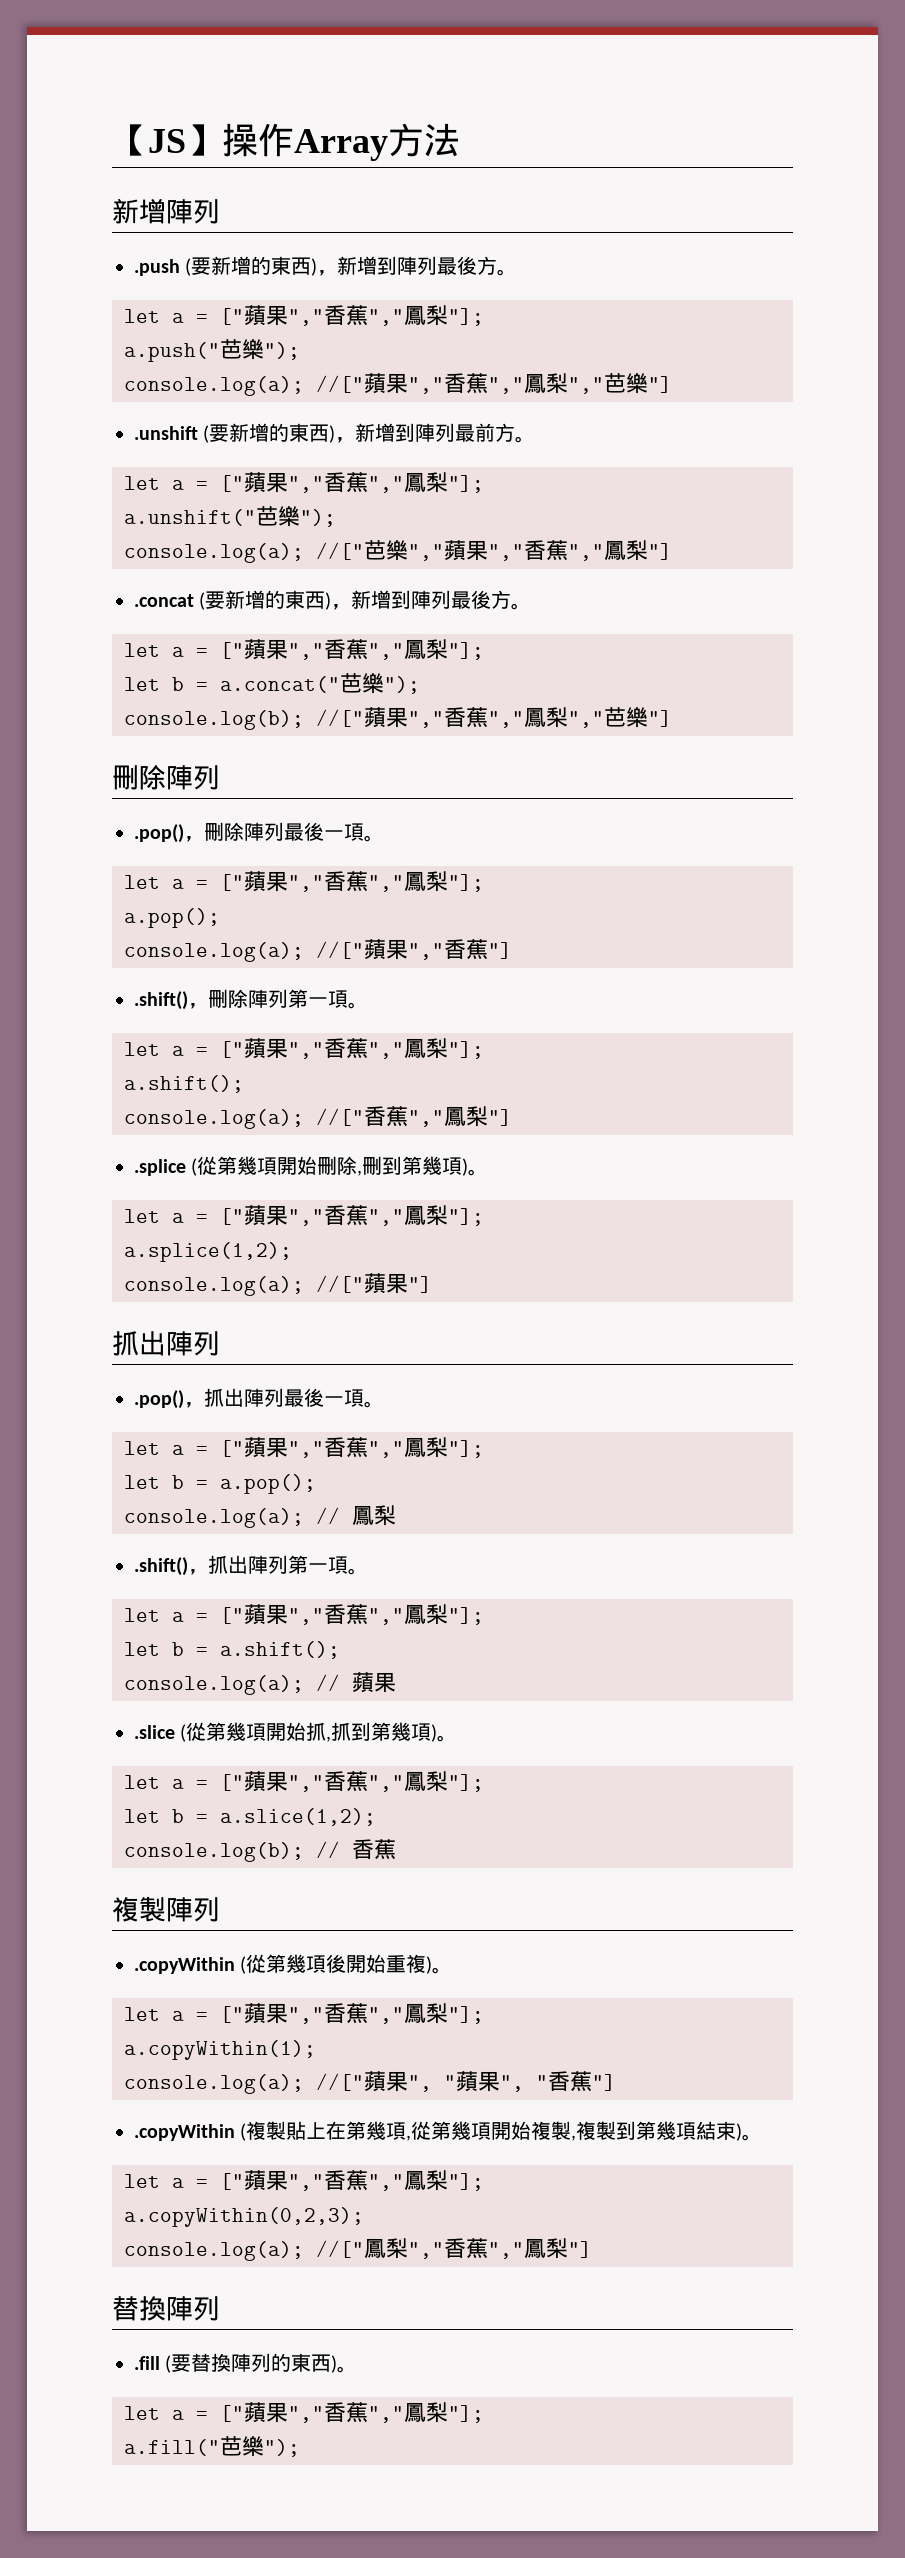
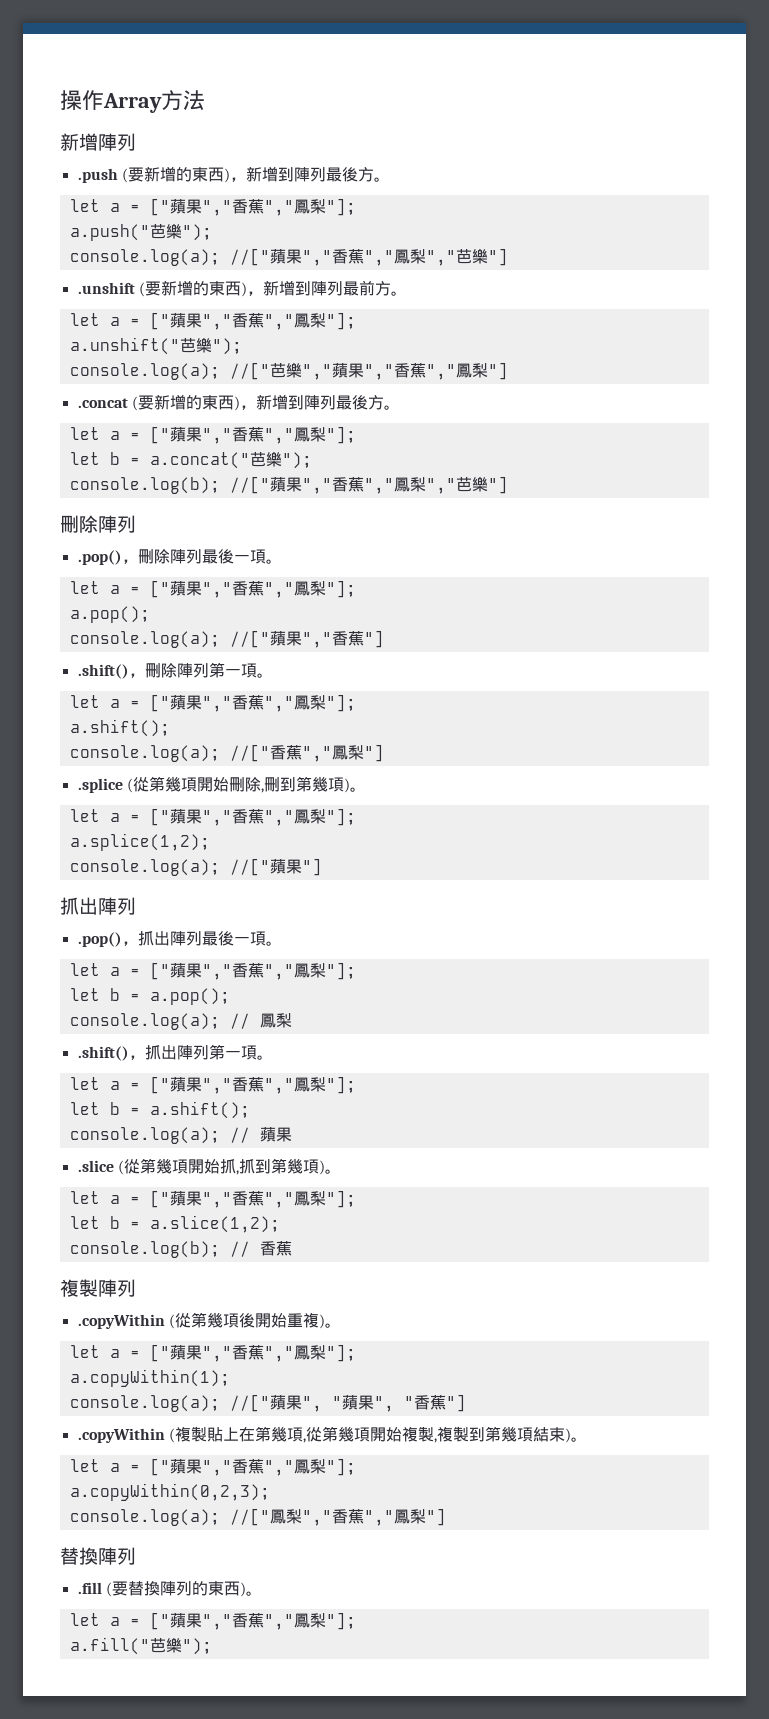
[112,124,222,156] 【JS】 -> (60, 100) none

